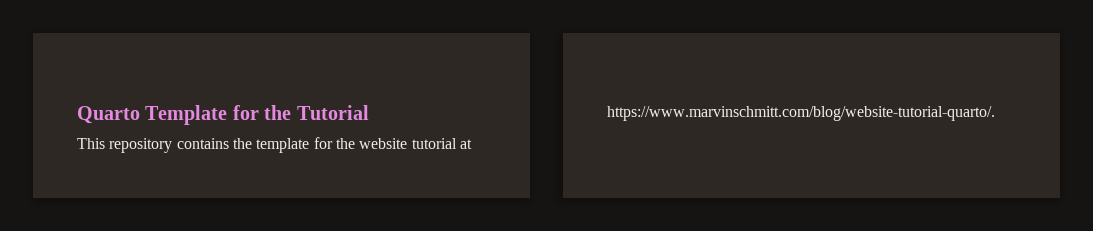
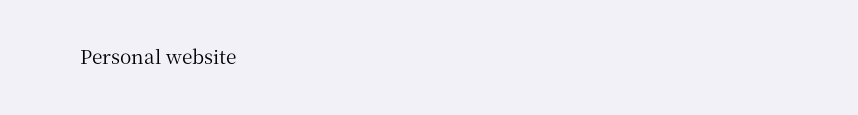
[77,105,369,125] [77,137,472,153] [607,106,995,121] Quarto Template for the Tutorial // This repository contains the template for the website tutorial at https://www.marvinschmitt.com/blog/website-tutorial-quarto/. -> [80,48,237,64] Personal website

